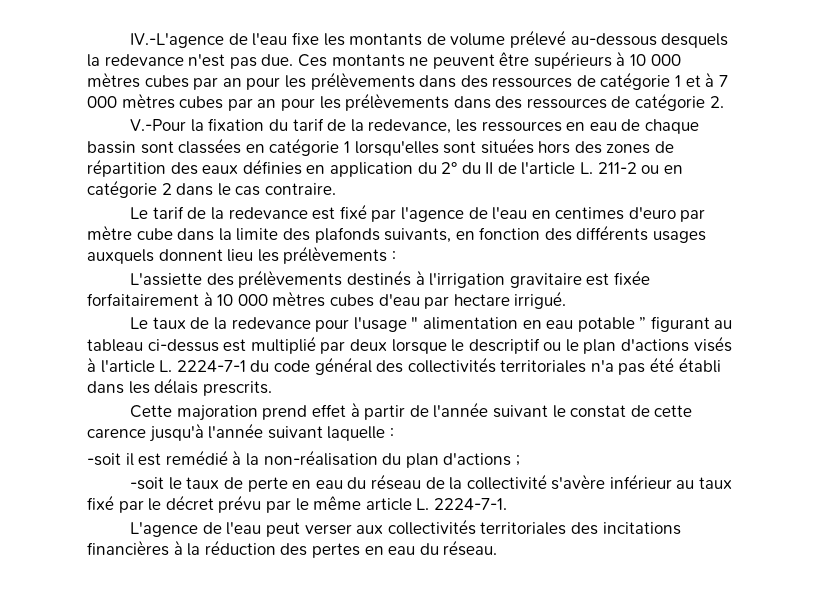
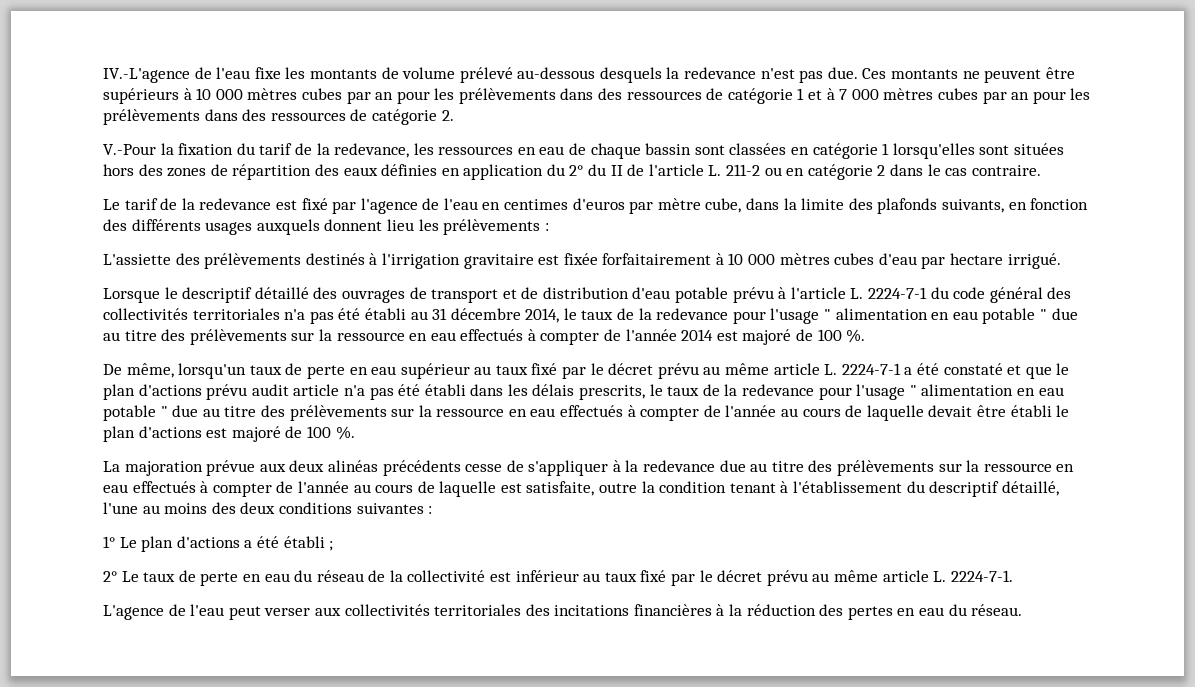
[628,207,676,219] d'euro -> [572,198,625,210] d'euros
[136,228,173,240] cube -> [705,198,742,213] cube,
[130,316,733,332] [87,336,732,354] Le taux de la redevance pour l'usage " alimentation en eau potable ” figurant au tableau ci-dessus est multiplié par deux lorsque le descriptif ou le plan d'actions visés -> [103,287,774,303] Lorsque le descriptif détaillé des ouvrages de transport et de distribution d'eau potable prévu
[87,378,272,396] [130,402,693,421] [87,423,394,442] [87,450,512,468] dans les délais prescrits. // Cette majoration prend effet à partir de l'année suivant le constat de cette carence jusqu'à l'année suivant laquelle : // -soit il est remédié à la non-réalisation du plan d'actions -> [410,308,1078,324] [103,329,866,345] [103,363,1070,379] [103,384,1064,400] [103,405,1070,421] [103,426,355,442] [103,460,1075,476] [103,481,1059,497] [103,502,433,514] [103,536,325,552] au 31 décembre 2014, le taux de la redevance pour l'usage " alimentation en eau potable " due au titre des prélèvements sur la ressource en eau effectués à compter de l'année 2014 est majoré de 100 %. // De même, lorsqu'un taux de perte en eau supérieur au taux fixé par le décret prévu au même article L. 2224-7-1 a été constaté et que le plan d'actions prévu audit article n'a pas été établi dans les délais prescrits, le taux de la redevance pour l'usage " alimentation en eau potable " due au titre des prélèvements sur la ressource en eau effectués à compter de l'année au cours de laquelle devait être établi le plan d'actions est majoré de 100 %. // La majoration prévue aux deux alinéas précédents cesse de s'appliquer à la redevance due au titre des prélèvements sur la ressource en eau effectués à compter de l'année au cours de laquelle est satisfaite, outre la condition tenant à l'établissement du descriptif détaillé, l'une au moins des deux conditions suivantes : // 1° Le plan d'actions a été établi
[130,477,182,490] -soit le -> [103,571,139,582] 2° Le
[551,474,606,490] s'avère -> [490,572,512,582] est
[265,498,309,513] par le -> [812,573,830,582] au

